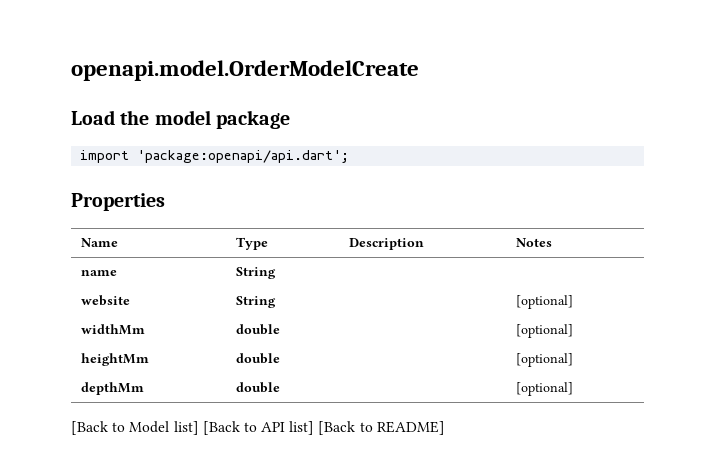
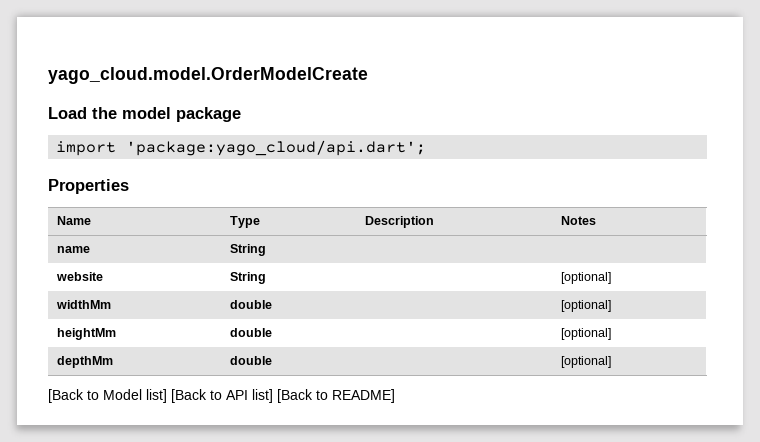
[71,60,419,81] openapi.model.OrderModelCreate -> [48,67,368,84] yago_cloud.model.OrderModelCreate
[137,150,350,163] 'package:openapi/api.dart'; -> [126,140,427,156] 'package:yago_cloud/api.dart';

